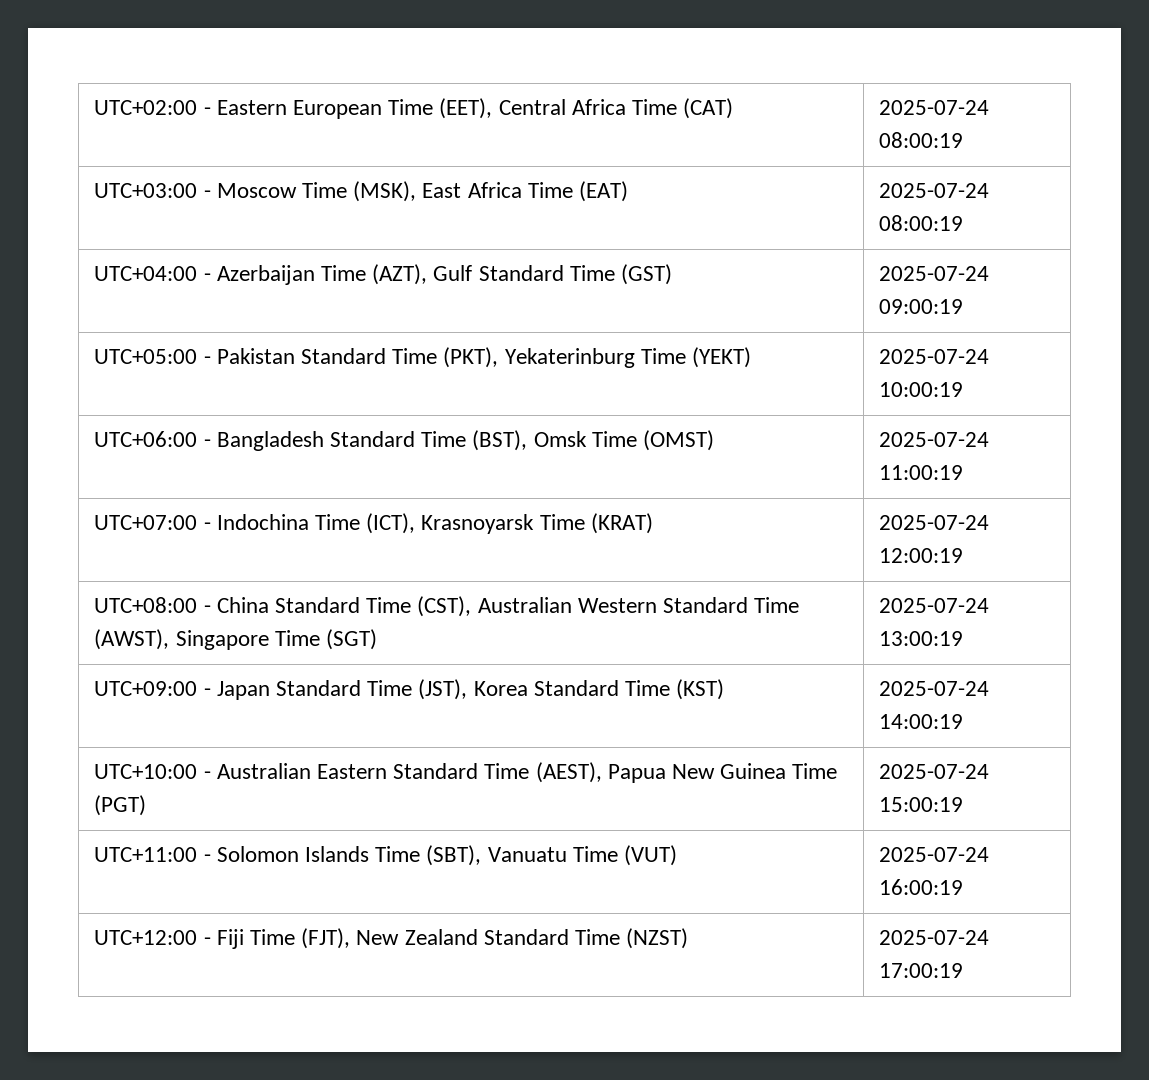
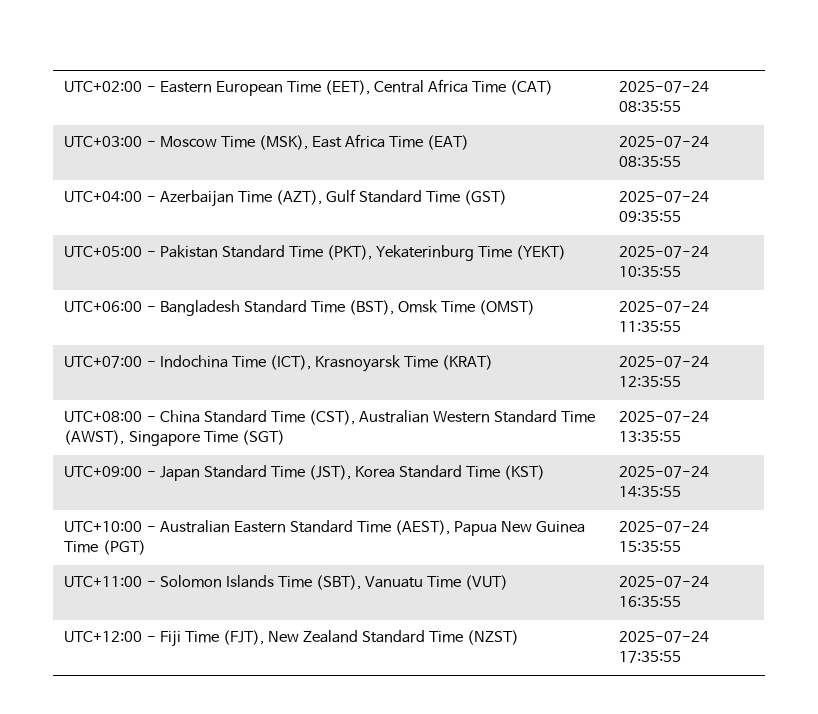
[879,132,964,148] 08:00:19 -> [619,101,682,112] 08:35:55
[879,215,964,231] 08:00:19 -> [619,156,682,167] 08:35:55
[879,299,964,314] 09:00:19 -> [619,211,682,222] 09:35:55
[879,382,964,397] 10:00:19 -> [619,266,682,277] 10:35:55
[879,465,964,480] 11:00:19 -> [619,321,682,332] 11:35:55
[879,548,964,563] 12:00:19 -> [619,376,682,387] 12:35:55
[879,631,964,646] 13:00:19 -> [619,431,682,442] 13:35:55
[879,714,964,729] 14:00:19 -> [619,486,682,497] 14:35:55
[879,797,964,812] 15:00:19 -> [619,541,682,552] 15:35:55
[879,879,964,895] 16:00:19 -> [619,596,682,607] 16:35:55
[879,963,964,978] 17:00:19 -> [619,651,682,663] 17:35:55

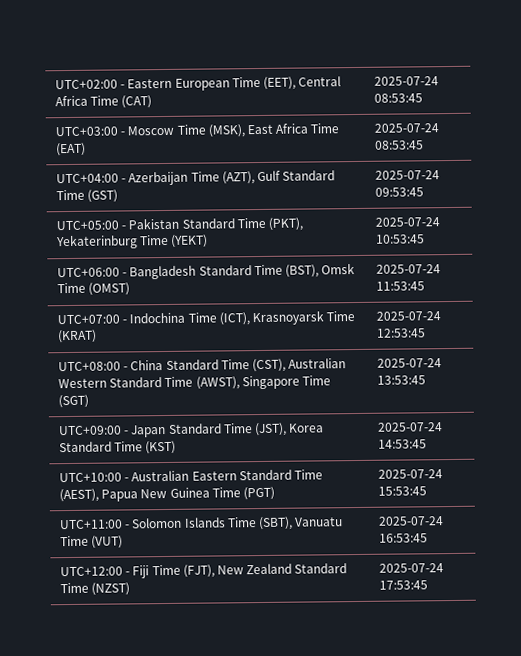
[619,101,682,112] 08:35:55 -> [373,93,423,103] 08:53:45
[619,156,682,167] 08:35:55 -> [374,140,424,150] 08:53:45
[619,211,682,222] 09:35:55 -> [374,187,424,197] 09:53:45
[619,266,682,277] 10:35:55 -> [375,234,425,244] 10:53:45
[619,321,682,332] 11:35:55 -> [375,281,425,291] 11:53:45
[619,376,682,387] 12:35:55 -> [376,328,426,338] 12:53:45
[619,431,682,442] 13:35:55 -> [376,375,426,385] 13:53:45
[619,486,682,497] 14:35:55 -> [377,439,427,449] 14:53:45
[619,541,682,552] 15:35:55 -> [377,486,427,496] 15:53:45
[619,596,682,607] 16:35:55 -> [378,533,428,543] 16:53:45
[619,651,682,663] 17:35:55 -> [378,580,428,590] 17:53:45

